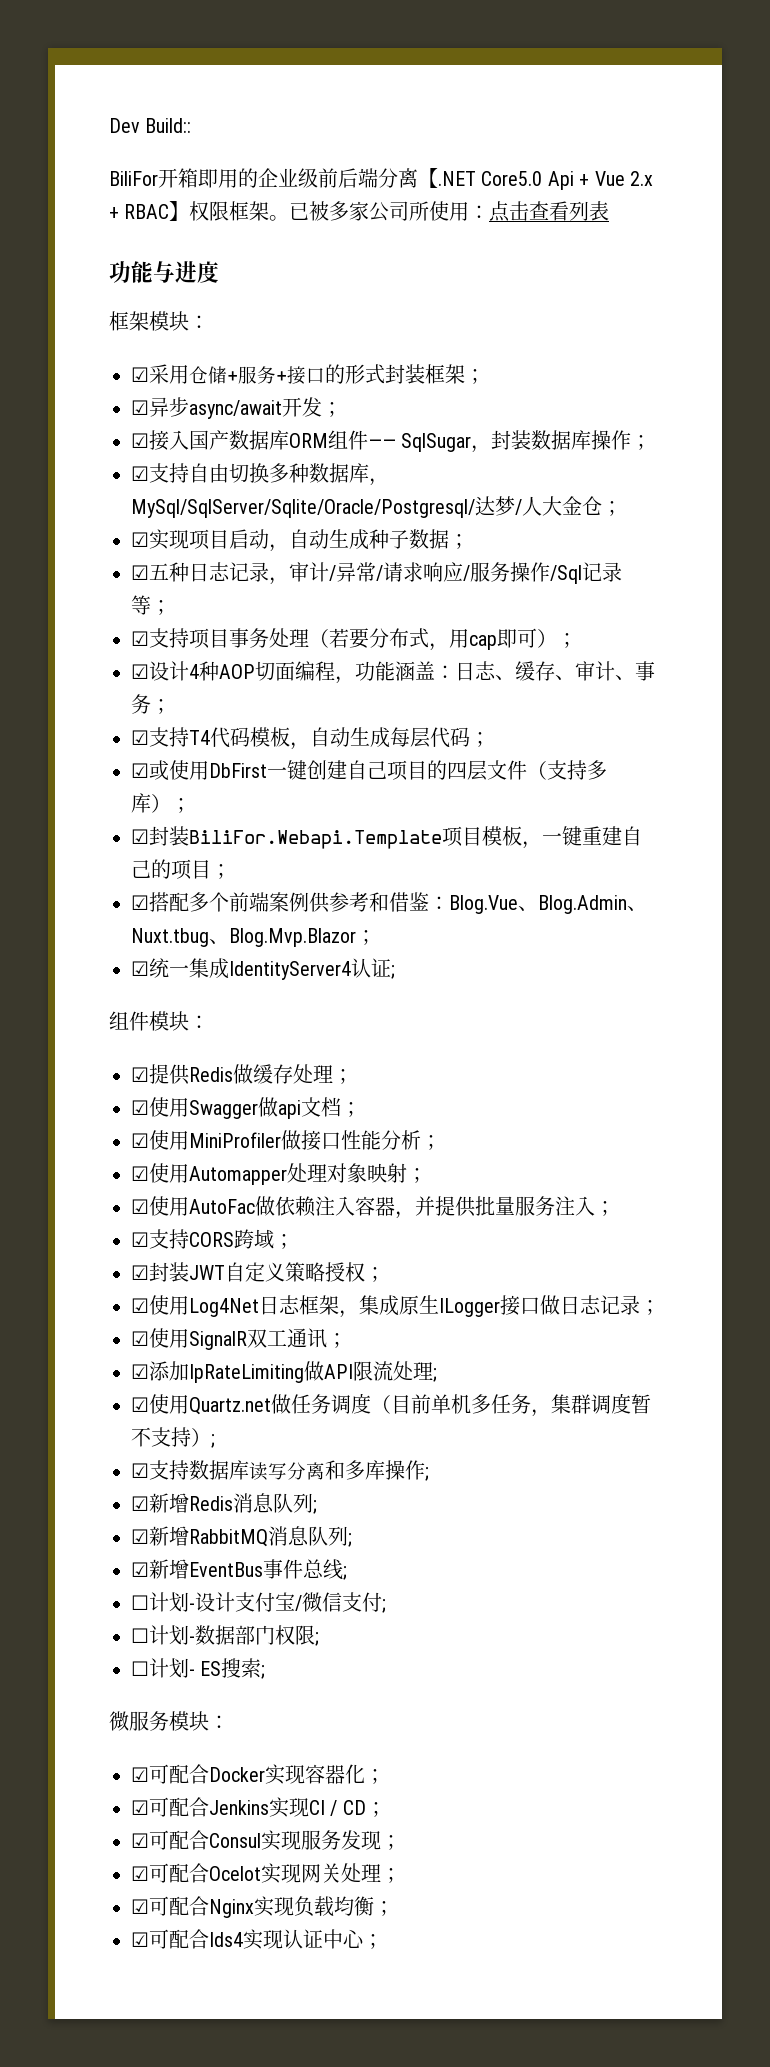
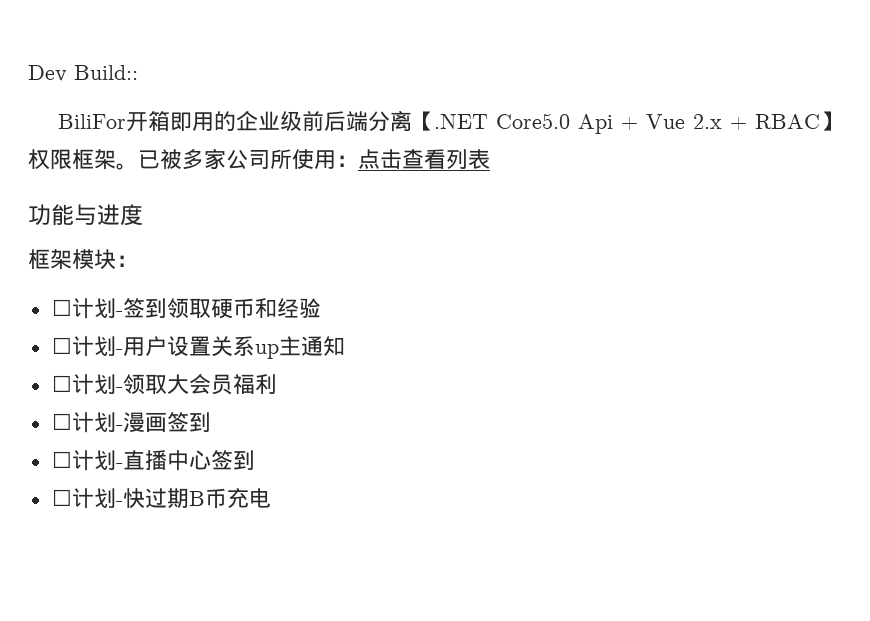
[131,364,485,385] [131,397,342,419] [131,430,652,453] [131,463,389,486] [131,496,622,518] [131,529,469,552] [131,562,622,585] [131,595,171,615] [131,628,577,651] [131,661,655,684] [131,694,171,714] [131,727,490,750] [131,760,607,781] [131,793,191,813] [131,826,642,849] [131,859,231,880] [131,892,647,914] [131,928,376,947] [131,958,395,980] [109,1011,209,1031] [131,1064,353,1085] [131,1097,361,1119] [131,1130,441,1151] [131,1163,427,1185] [131,1196,615,1219] [131,1229,294,1249] [131,1262,385,1282] [131,1295,660,1318] [131,1328,347,1350] [131,1361,437,1383] [131,1393,651,1417] [131,1427,215,1448] [131,1460,429,1481] [131,1493,317,1514] [131,1526,352,1547] [131,1559,347,1580] [131,1592,386,1613] [131,1625,319,1646] [131,1658,266,1679] [109,1711,229,1731] [131,1764,385,1785] [131,1797,386,1818] [131,1830,401,1851] [131,1863,401,1884] [131,1896,394,1918] [131,1929,383,1950] ☑采用仓储+服务+接口的形式封装框架； // ☑异步async/await开发； // ☑接入国产数据库ORM组件—— SqlSugar，封装数据库操作； // ☑支持自由切换多种数据库，MySql/SqlServer/Sqlite/Oracle/Postgresql/达梦/人大金仓； // ☑实现项目启动，自动生成种子数据； // ☑五种日志记录，审计/异常/请求响应/服务操作/Sql记录等； // ☑支持项目事务处理（若要分布式，用cap即可）； // ☑设计4种AOP切面编程，功能涵盖：日志、缓存、审计、事务； // ☑支持T4代码模板，自动生成每层代码； // ☑或使用DbFirst一键创建自己项目的四层文件（支持多库）； // ☑封装BiliFor.Webapi.Template项目模板，一键重建自己的项目； // ☑搭配多个前端案例供参考和借鉴：Blog.Vue、Blog.Admin、Nuxt.tbug、Blog.Mvp.Blazor； // ☑统一集成IdentityServer4认证; // 组件模块： // ☑提供Redis做缓存处理； // ☑使用Swagger做api文档； // ☑使用MiniProfiler做接口性能分析； // ☑使用Automapper处理对象映射； // ☑使用AutoFac做依赖注入容器，并提供批量服务注入； // ☑支持CORS跨域； // ☑封装JWT自定义策略授权； // ☑使用Log4Net日志框架，集成原生ILogger接口做日志记录； // ☑使用SignalR双工通讯； // ☑添加IpRateLimiting做API限流处理; // ☑使用Quartz.net做任务调度（目前单机多任务，集群调度暂不支持）; // ☑支持数据库读写分离和多库操作; // ☑新增Redis消息队列; // ☑新增RabbitMQ消息队列; // ☑新增EventBus事件总线; // ☐计划-设计支付宝/微信支付; // ☐计划-数据部门权限; // ☐计划- ES搜索; // 微服务模块： // ☑可配合Docker实现容器化； // ☑可配合Jenkins实现CI / CD； // ☑可配合Consul实现服务发现； // ☑可配合Ocelot实现网关处理； // ☑可配合Nginx实现负载均衡； // ☑可配合Ids4实现认证中心； -> [51,298,321,319] [51,336,345,359] [51,374,277,395] [51,412,211,433] [51,450,255,471] [51,488,271,509] ☐计划-签到领取硬币和经验 // ☐计划-用户设置关系up主通知 // ☐计划-领取大会员福利 // ☐计划-漫画签到 // ☐计划-直播中心签到 // ☐计划-快过期B币充电

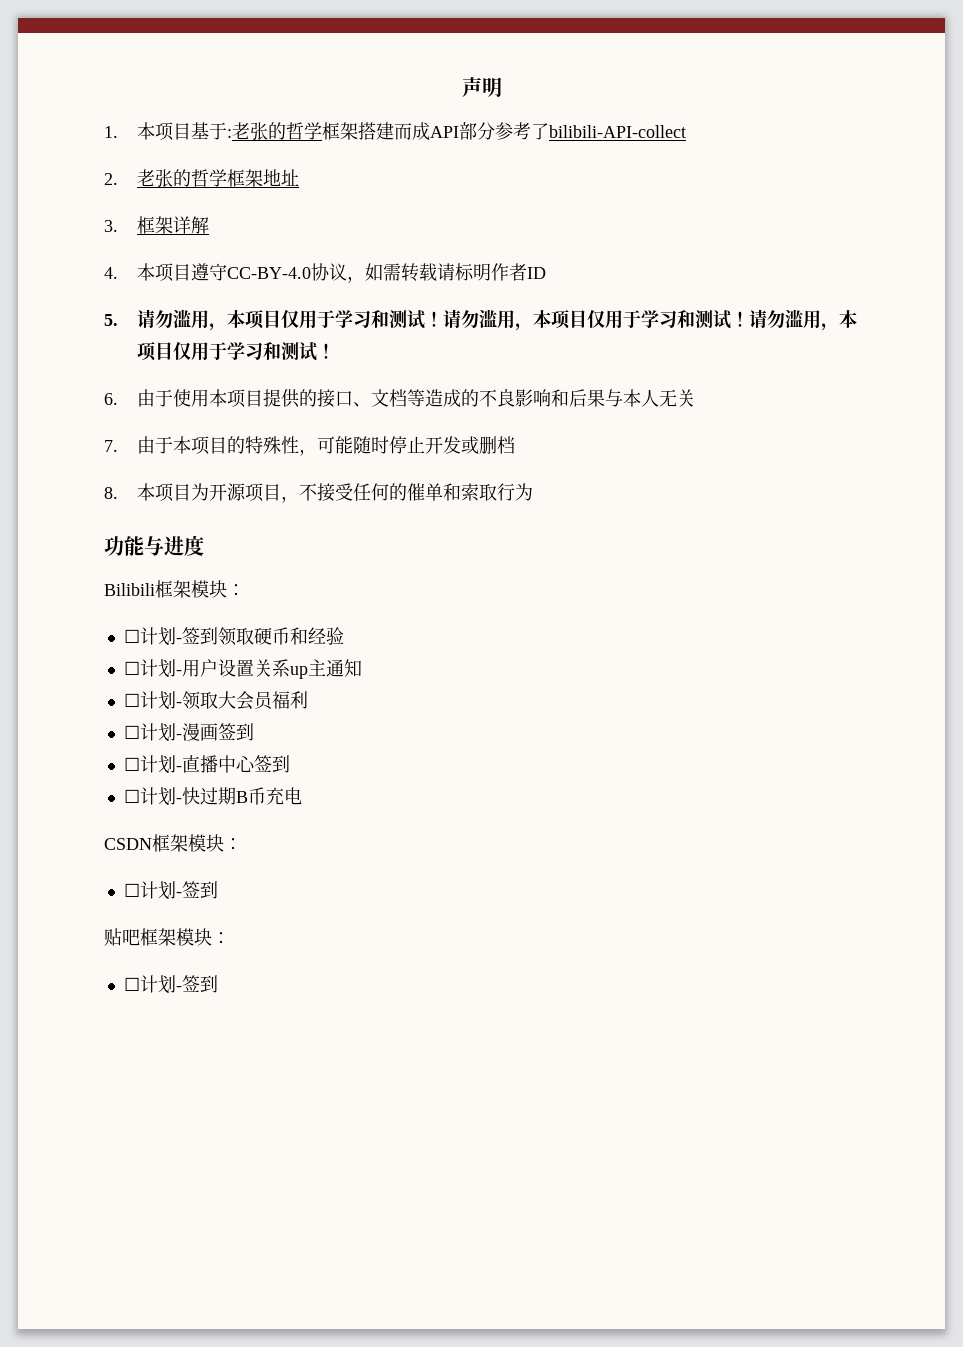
[28,65,138,82] [57,110,843,134] [28,149,490,170] Dev Build:: // BiliFor开箱即用的企业级前后端分离【.NET Core5.0 Api + Vue 2.x + RBAC】权限框架。已被多家公司所使用：点击查看列表 -> [461,77,502,97] [104,122,687,141] [104,169,300,187] [104,216,210,234] [104,263,547,283] [104,309,858,331] [137,342,336,361] [104,389,696,408] [104,436,516,456] [104,483,534,503] 声明 // 1.本项目基于:老张的哲学框架搭建而成API部分参考了bilibili-API-collect // 2.老张的哲学框架地址 // 3.框架详解 // 4.本项目遵守CC-BY-4.0协议，如需转载请标明作者ID // 5.请勿滥用，本项目仅用于学习和测试！请勿滥用，本项目仅用于学习和测试！请勿滥用，本项目仅用于学习和测试！ // 6.由于使用本项目提供的接口、文档等造成的不良影响和后果与本人无关 // 7.由于本项目的特殊性，可能随时停止开发或删档 // 8.本项目为开源项目，不接受任何的催单和索取行为
(143, 215) none -> [104,583,155,596] Bilibili
(271, 498) none -> [104,834,242,852] [123,881,218,900] [104,928,230,946] [123,975,218,994] // CSDN框架模块： // ☐计划-签到 // 贴吧框架模块： // ☐计划-签到

